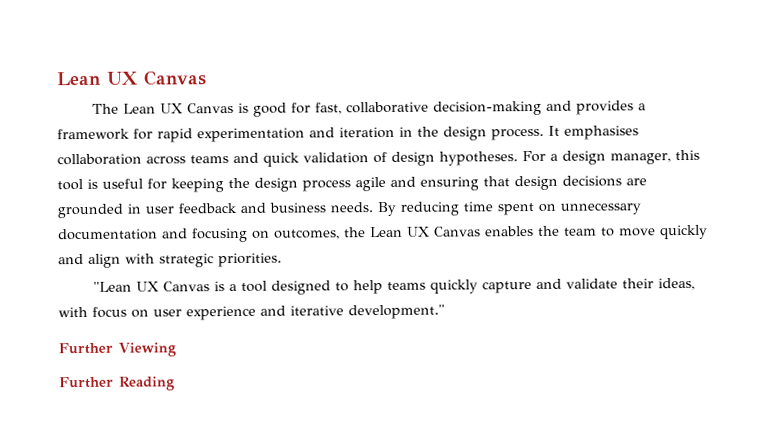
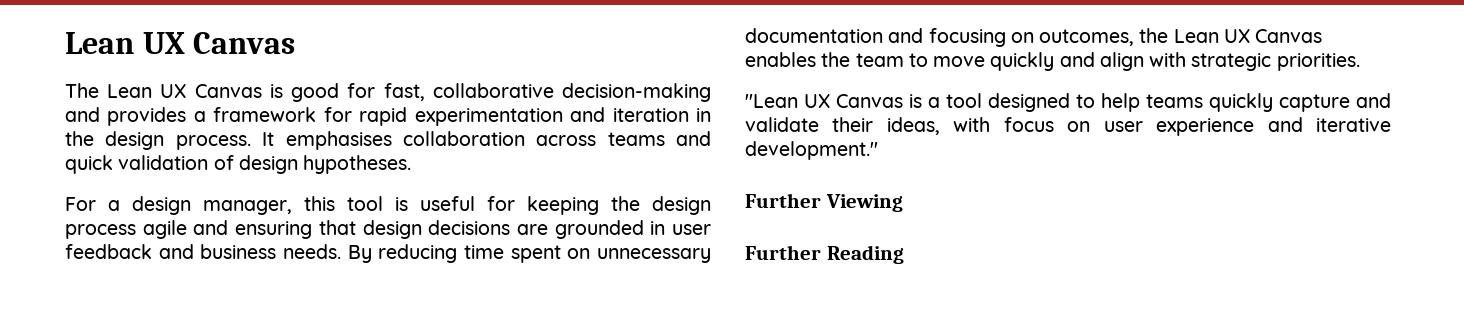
(518, 158) none -> (412, 164) //

